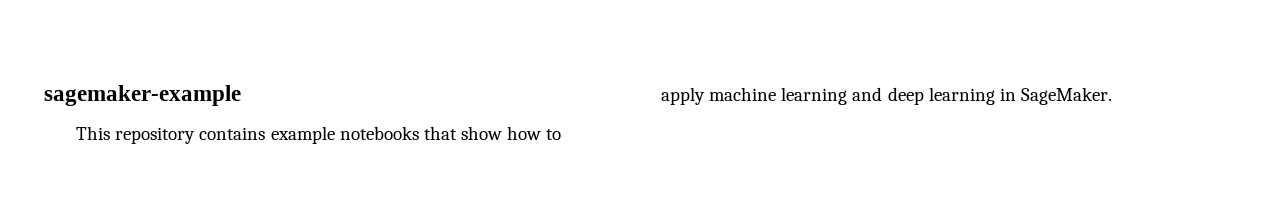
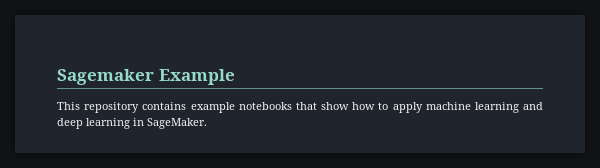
[44,85,241,106] sagemaker-example -> [57,69,235,85] Sagemaker Example

